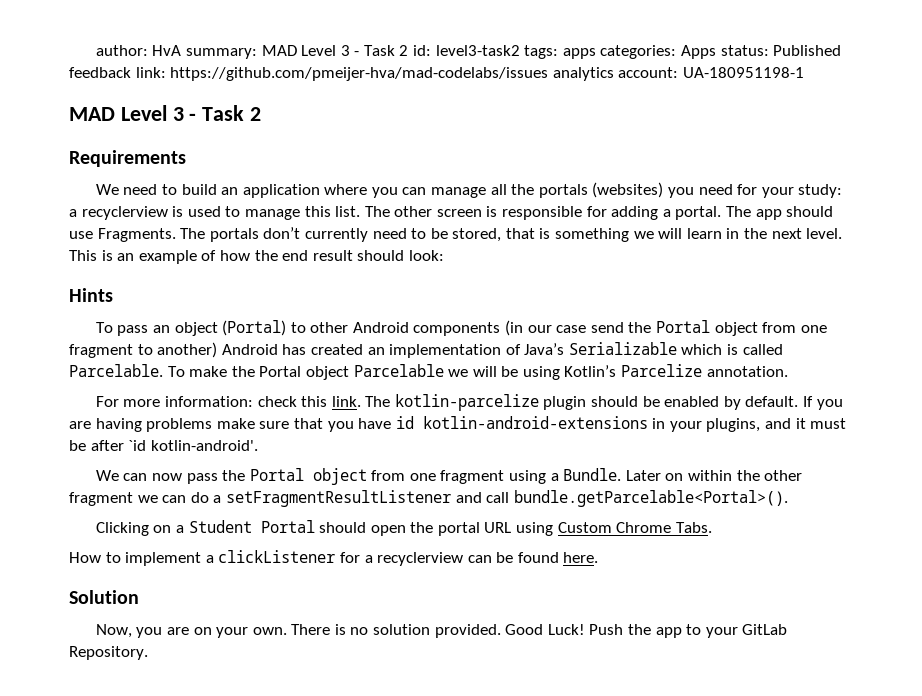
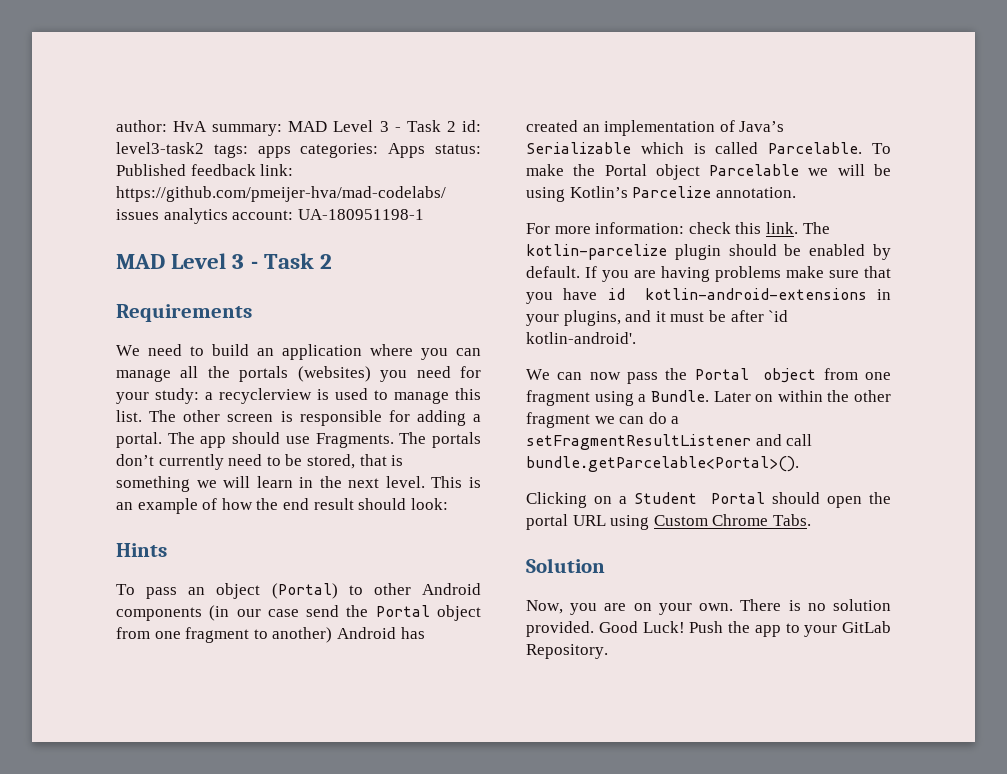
[69,550,599,566] // How to implement a clickListener for a recyclerview can be found here. -> (811, 520) none

